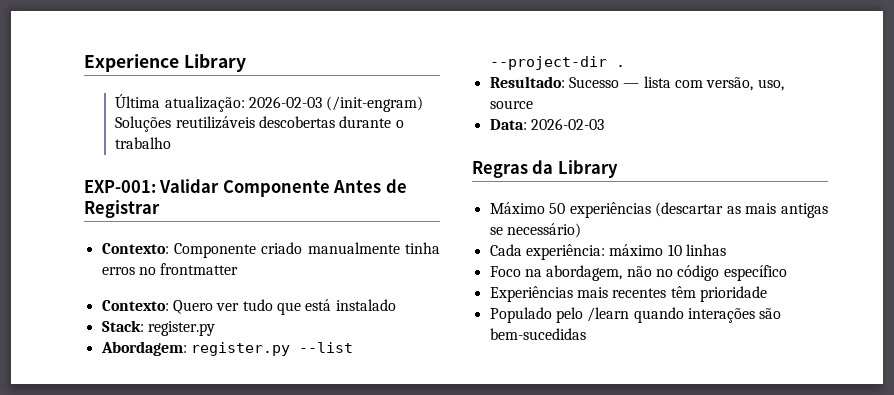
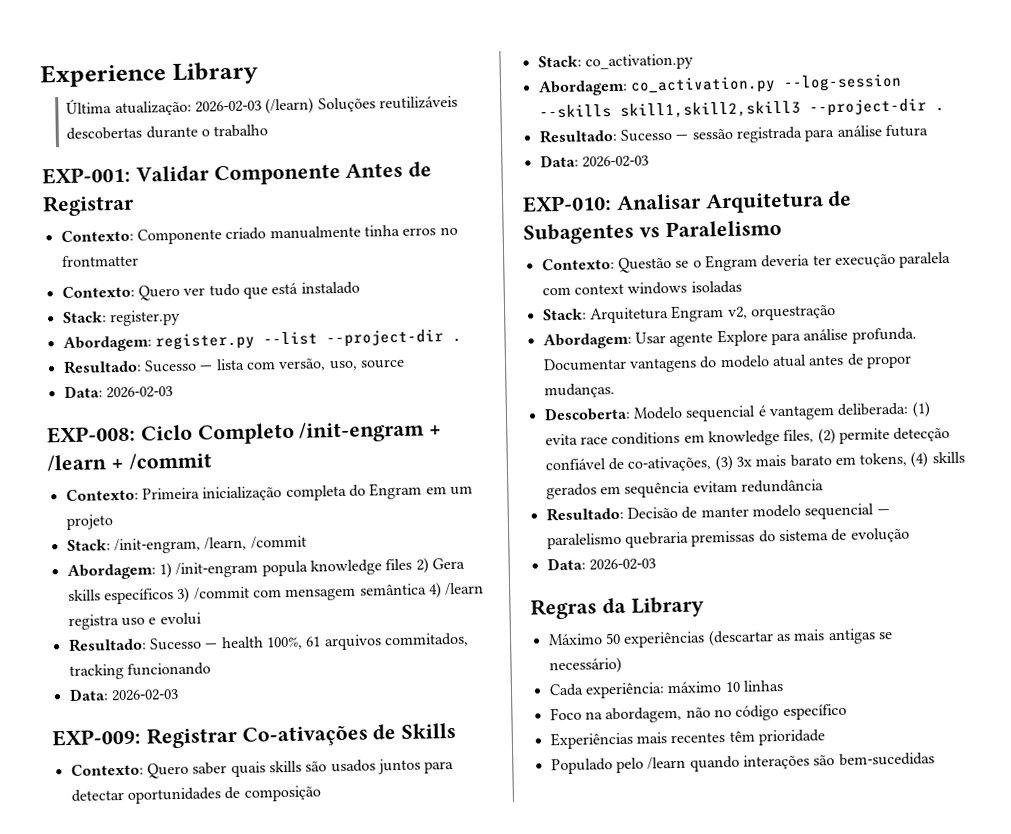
[326,96,424,112] (/init-engram) -> [265,97,315,115] (/learn)
(604, 124) none -> [47,420,443,445] [47,452,212,472] [65,482,473,502] [65,514,113,530] [66,535,307,555] [66,557,465,580] [67,582,485,605] [67,612,202,630] [67,632,469,652] [68,662,211,680] [68,688,179,702] [52,722,457,749] [70,758,455,779] [70,785,321,804] [537,53,694,71] [537,73,902,97] [538,98,945,119] [538,124,928,144] [539,154,649,168] [523,190,853,214] [523,219,782,245] [541,251,952,273] [541,280,742,296] [542,305,836,324] [542,327,917,350] [542,353,912,373] [543,383,615,399] [543,401,931,422] [544,426,951,447] [544,451,965,472] [545,479,824,500] [545,503,890,522] [546,527,910,550] [546,557,656,571] // EXP-008: Ciclo Completo /init-engram + /learn + /commit // Contexto: Primeira inicialização completa do Engram em um projeto // Stack: /init-engram, /learn, /commit // Abordagem: 1) /init-engram popula knowledge files 2) Gera skills específicos 3) /commit com mensagem semântica 4) /learn registra uso e evolui // Resultado: Sucesso — health 100%, 61 arquivos commitados, tracking funcionando // Data: 2026-02-03 // EXP-009: Registrar Co-ativações de Skills // Contexto: Quero saber quais skills são usados juntos para detectar oportunidades de composição // Stack: co_activation.py // Abordagem: co_activation.py --log-session --skills skill1,skill2,skill3 --project-dir . // Resultado: Sucesso — sessão registrada para análise futura // Data: 2026-02-03 // EXP-010: Analisar Arquitetura de Subagentes vs Paralelismo // Contexto: Questão se o Engram deveria ter execução paralela com context windows isoladas // Stack: Arquitetura Engram v2, orquestração // Abordagem: Usar agente Explore para análise profunda. Documentar vantagens do modelo atual antes de propor mudanças. // Descoberta: Modelo sequencial é vantagem deliberada: (1) evita race conditions em knowledge files, (2) permite detecção confiável de co-ativações, (3) 3x mais barato em tokens, (4) skills gerados em sequência evitam redundância // Resultado: Decisão de manter modelo sequencial — paralelismo quebraria premissas do sistema de evolução // Data: 2026-02-03

